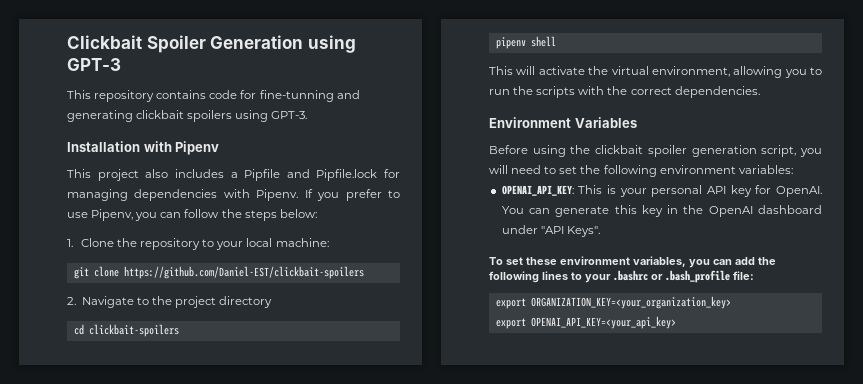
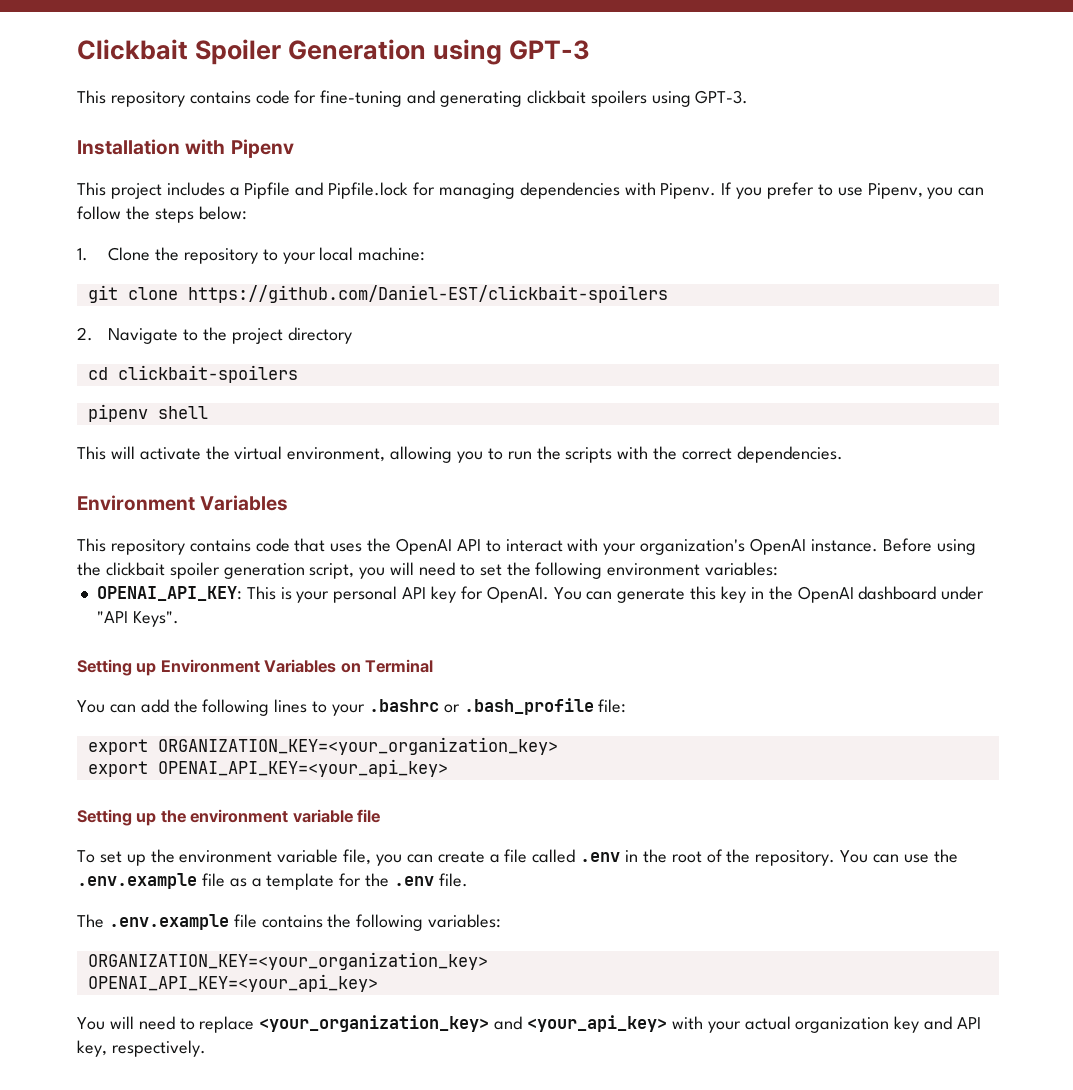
[259,90,334,102] fine-tunning -> [320,90,403,107] fine-tuning
[145,169,169,178] also -> (162, 191) none
(637, 122) none -> [77,538,878,555] This repository contains code that uses the OpenAI API to interact with your organization's OpenAI instance.
[489,256,710,268] To set these environment variables, you -> [77,659,434,676] [77,700,105,713] Setting up Environment Variables on Terminal // You
(676, 322) none -> [77,809,381,826] [77,849,958,866] [77,873,468,890] [77,914,502,931] [87,952,488,970] [87,974,378,992] [77,1015,982,1033] [77,1040,206,1057] // Setting up the environment variable file // To set up the environment variable file, you can create a file called .env in the root of the repository. You can use the .env.example file as a template for the .env file. // The .env.example file contains the following variables: // ORGANIZATION_KEY=<your_organization_key> // OPENAI_API_KEY=<your_api_key> // You will need to replace <your_organization_key> and <your_api_key> with your actual organization key and API key, respectively.

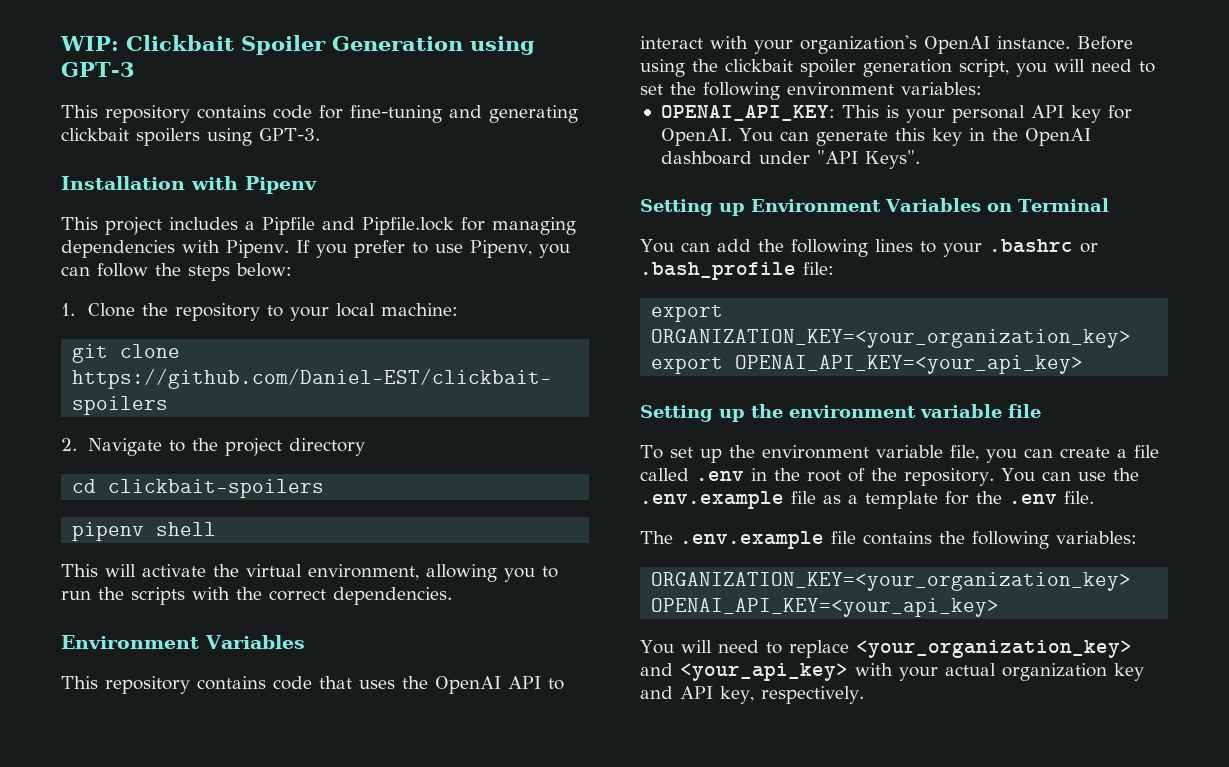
(77, 49) none -> [60,36,119,51] WIP:

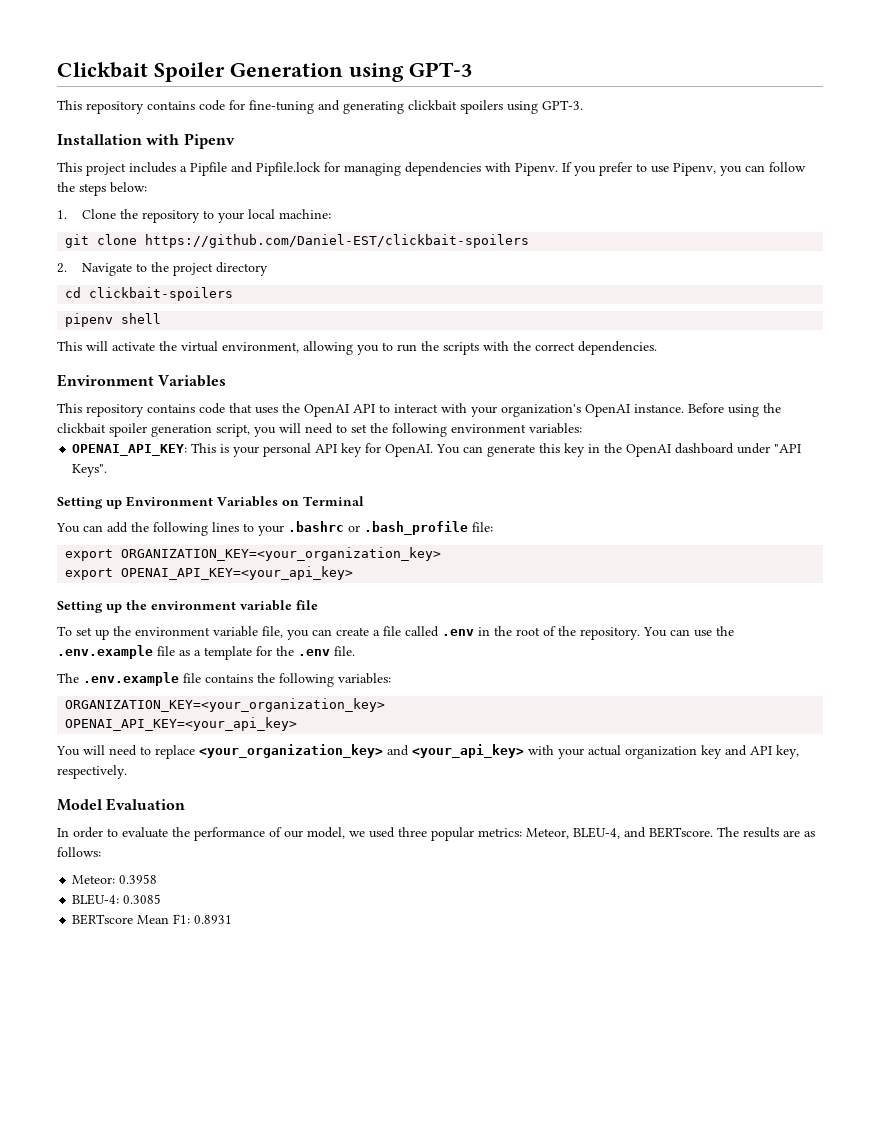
[60,36,119,51] WIP: -> (57, 70) none
(864, 695) none -> [57,798,186,811] [57,827,815,841] [57,847,101,857] [72,874,158,884] [72,894,162,905] [72,914,233,925] // Model Evaluation // In order to evaluate the performance of our model, we used three popular metrics: Meteor, BLEU-4, and BERTscore. The results are as follows: // Meteor: 0.3958 // BLEU-4: 0.3085 // BERTscore Mean F1: 0.8931

